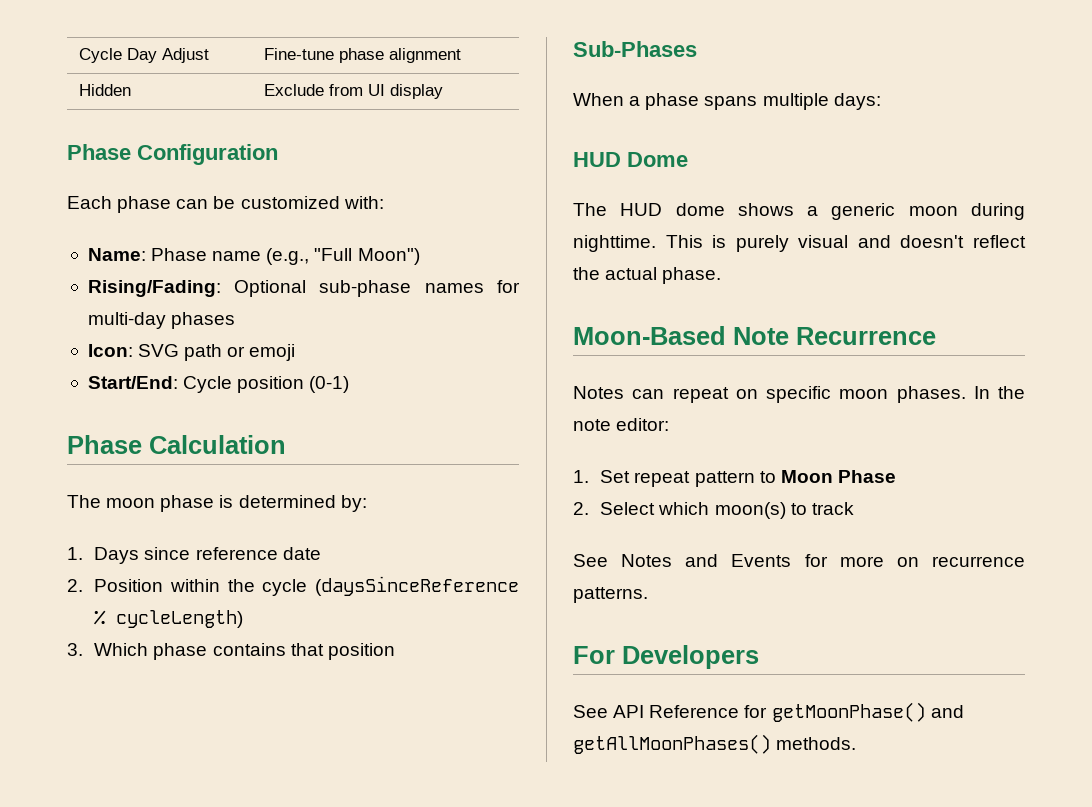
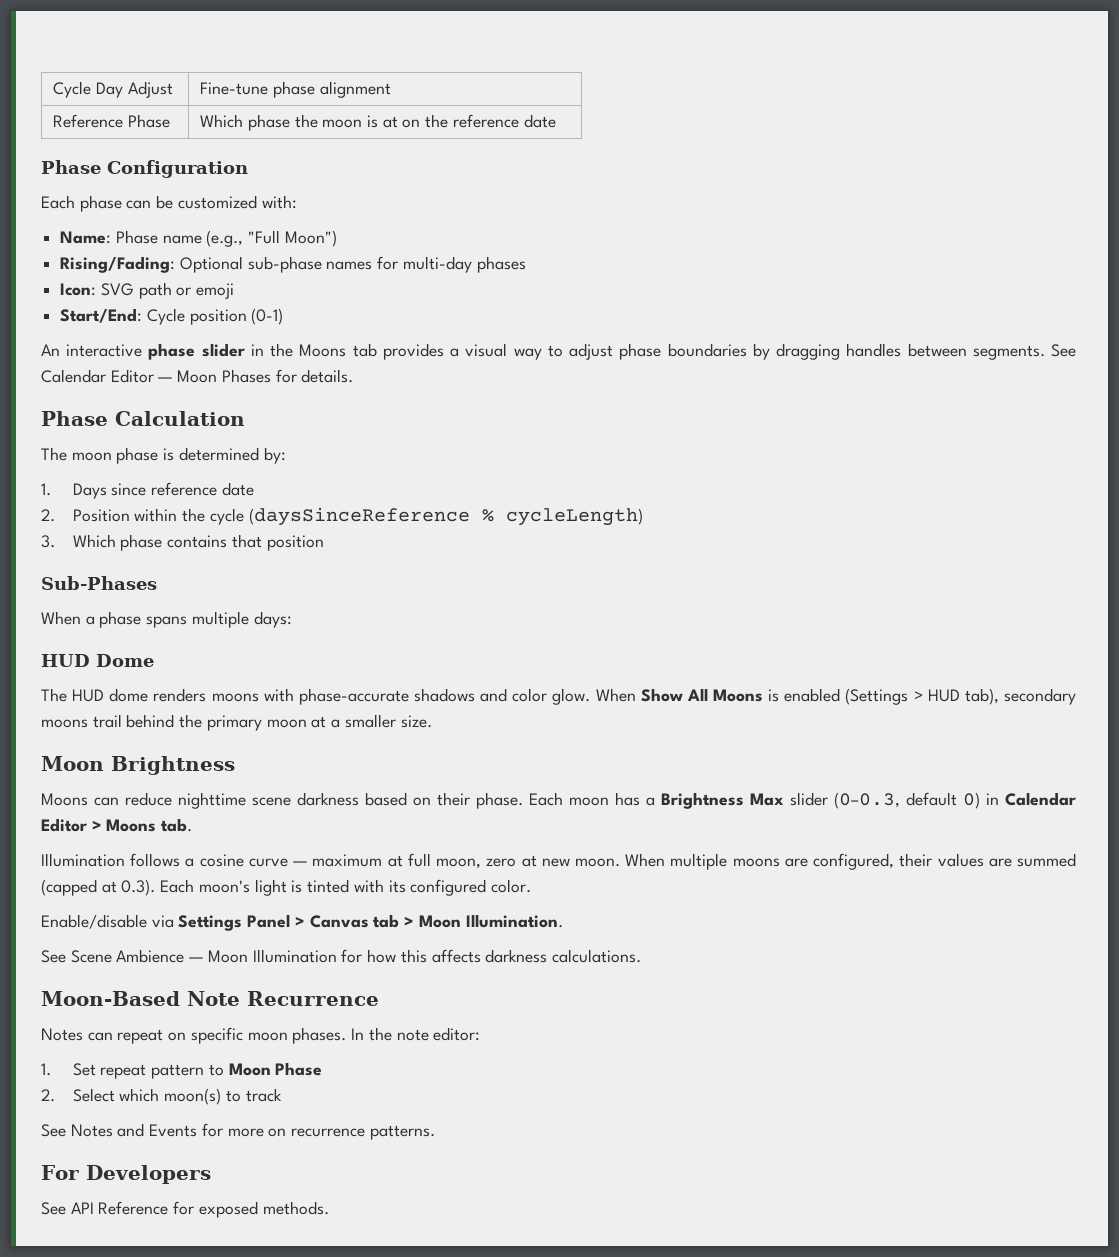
[78,84,131,96] [263,84,443,99] Hidden | Exclude from UI display -> [53,114,170,128] [200,114,556,131] Reference Phase | Which phase the moon is at on the reference date
(350, 384) none -> [41,343,1076,360] [41,369,354,383] // An interactive phase slider in the Moons tab provides a visual way to adjust phase boundaries by dragging handles between segments. See Calendar Editor — Moon Phases for details.
[737,203,1025,220] [573,235,1026,252] [573,267,722,284] shows a generic moon during nighttime. This is purely visual and doesn't reflect the actual phase. -> [153,688,1076,705] [41,714,432,731] [41,756,235,775] [41,792,1076,809] [41,818,193,832] [41,853,1077,870] [41,879,531,896] [41,914,563,931] [41,949,641,963] renders moons with phase-accurate shadows and color glow. When Show All Moons is enabled (Settings > HUD tab), secondary moons trail behind the primary moon at a smaller size. // Moon Brightness // Moons can reduce nighttime scene darkness based on their phase. Each moon has a Brightness Max slider (0–0.3, default 0) in Calendar Editor > Moons tab. // Illumination follows a cosine curve — maximum at full moon, zero at new moon. When multiple moons are configured, their values are summed (capped at 0.3). Each moon's light is tinted with its configured color. // Enable/disable via Settings Panel > Canvas tab > Moon Illumination. // See Scene Ambience — Moon Illumination for how this affects darkness calculations.
[771,702,964,722] [573,734,771,754] getMoonPhase() and getAllMoonPhases() -> [198,1201,258,1218] exposed

